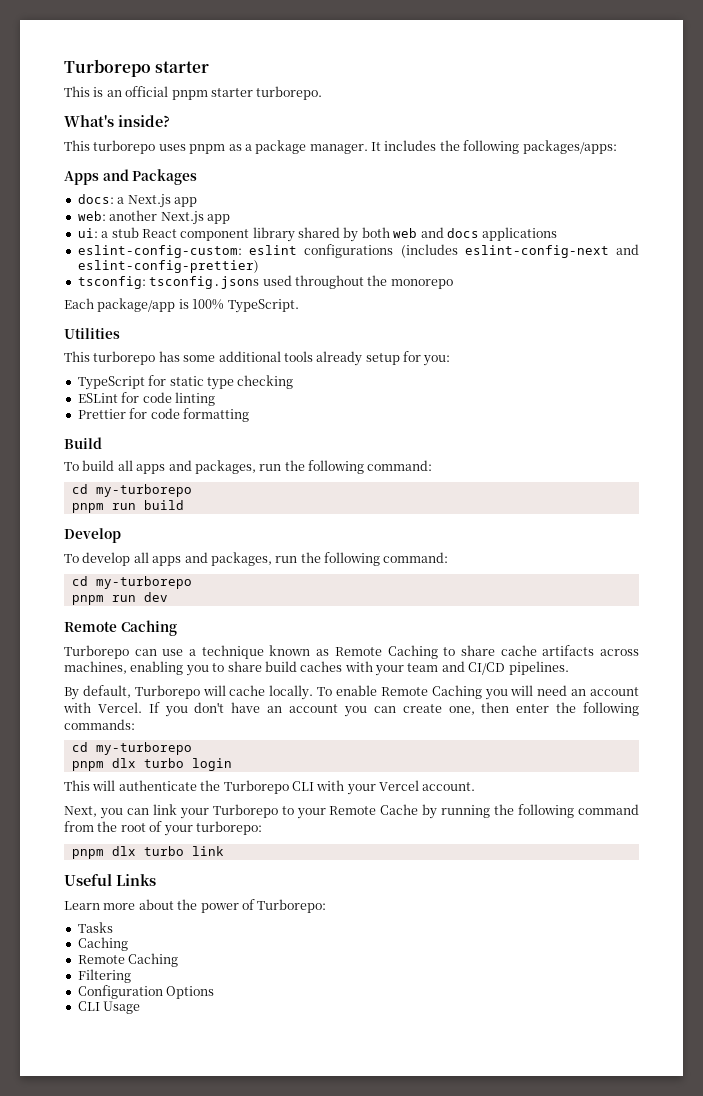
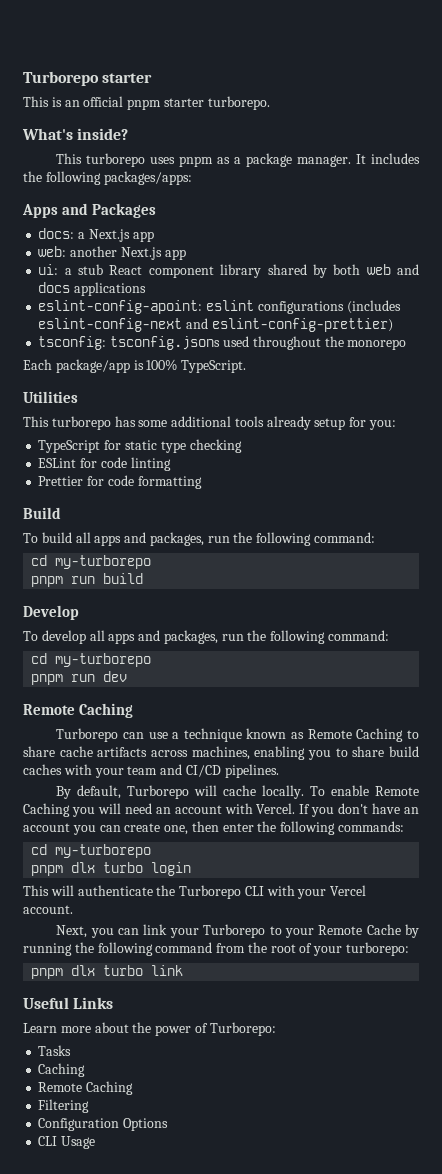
[77,245,242,258] eslint-config-custom: -> [38,300,203,314] eslint-config-apoint:

